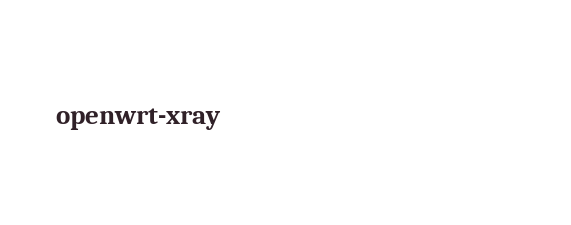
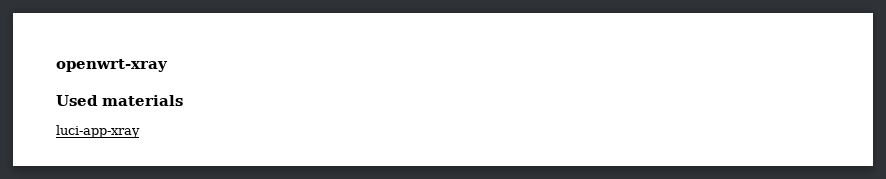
(221, 119) none -> [56,95,183,106] [56,125,140,138] // Used materials // luci-app-xray

